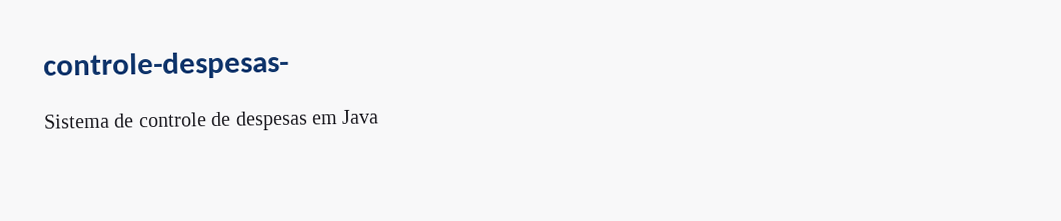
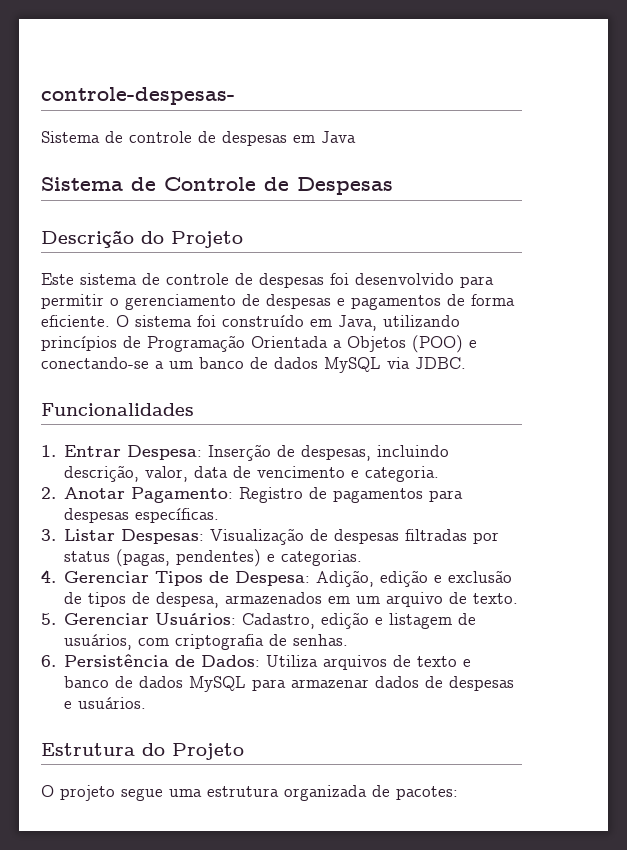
(380, 116) none -> [41,177,393,195] [41,230,243,248] [41,273,494,288] [41,294,515,310] [41,315,460,331] [41,335,477,353] [41,357,466,373] [41,403,194,416] [41,444,450,461] [64,465,440,482] [41,487,464,503] [64,508,220,523] [41,528,500,545] [64,549,363,567] [41,570,513,587] [64,592,519,608] [41,612,477,629] [64,634,349,650] [41,654,472,670] [64,676,515,692] [64,697,147,709] [41,743,244,760] [41,785,458,801] // Sistema de Controle de Despesas // Descrição do Projeto // Este sistema de controle de despesas foi desenvolvido para permitir o gerenciamento de despesas e pagamentos de forma eficiente. O sistema foi construído em Java, utilizando princípios de Programação Orientada a Objetos (POO) e conectando-se a um banco de dados MySQL via JDBC. // Funcionalidades // 1. Entrar Despesa: Inserção de despesas, incluindo descrição, valor, data de vencimento e categoria. // 2. Anotar Pagamento: Registro de pagamentos para despesas específicas. // 3. Listar Despesas: Visualização de despesas filtradas por status (pagas, pendentes) e categorias. // 4. Gerenciar Tipos de Despesa: Adição, edição e exclusão de tipos de despesa, armazenados em um arquivo de texto. // 5. Gerenciar Usuários: Cadastro, edição e listagem de usuários, com criptografia de senhas. // 6. Persistência de Dados: Utiliza arquivos de texto e banco de dados MySQL para armazenar dados de despesas e usuários. // Estrutura do Projeto // O projeto segue uma estrutura organizada de pacotes:

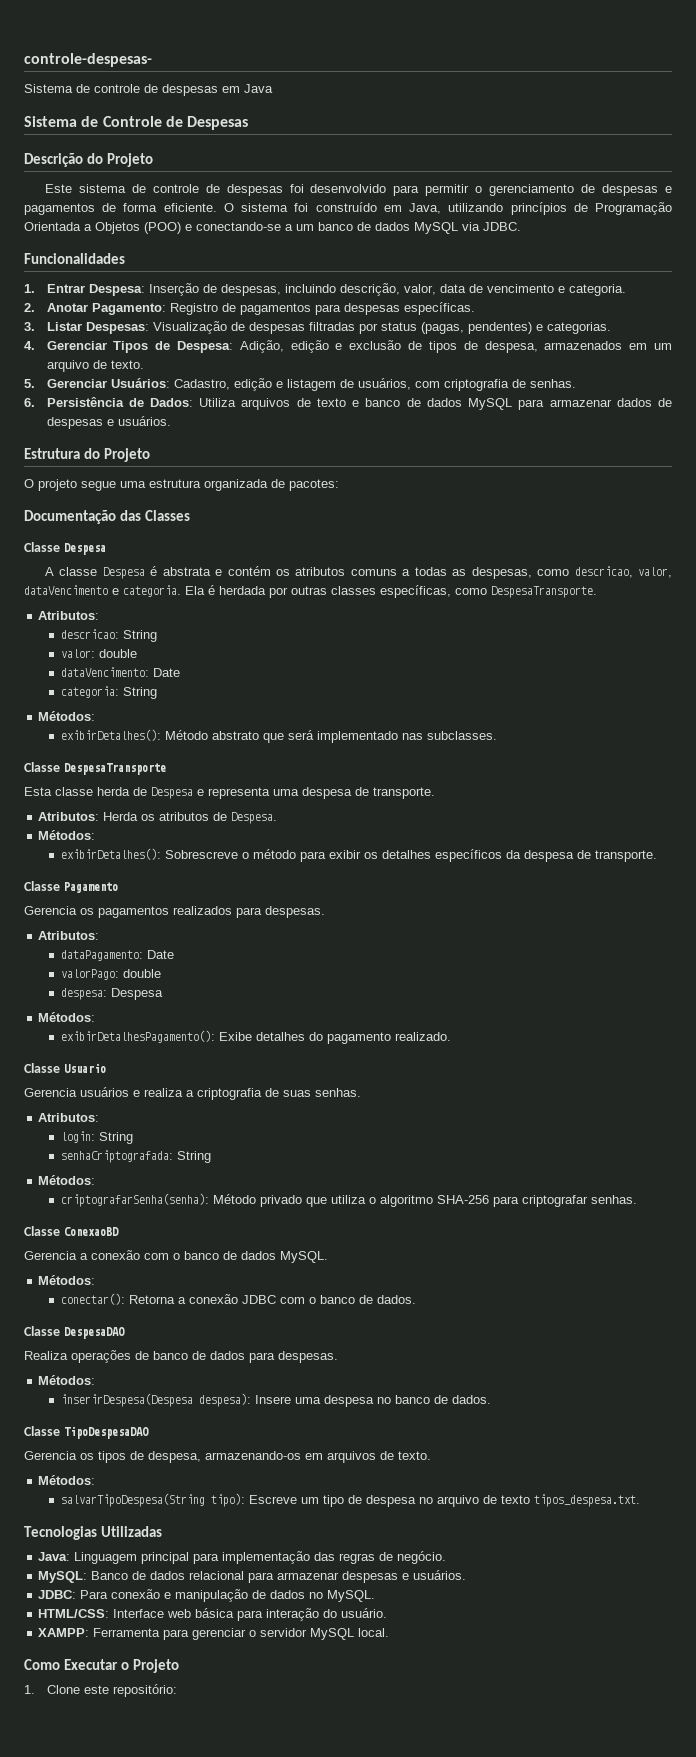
(458, 793) none -> [24,510,190,524] [24,542,106,555] [44,566,672,579] [24,585,597,598] [38,611,100,620] [60,629,157,642] [60,649,137,658] [60,667,180,677] [60,686,157,699] [38,711,96,721] [60,729,497,743] [24,762,166,775] [24,787,435,799] [38,812,278,824] [38,830,96,840] [60,848,657,862] [24,881,118,893] [24,906,325,918] [38,931,100,940] [60,950,174,961] [60,969,161,980] [60,988,163,1000] [38,1012,96,1022] [60,1030,451,1044] [24,1063,106,1073] [24,1087,361,1100] [38,1113,100,1122] [60,1131,133,1144] [60,1150,211,1163] [38,1175,96,1185] [60,1193,637,1207] [24,1226,119,1236] [24,1250,328,1263] [38,1275,96,1285] [60,1293,416,1305] [24,1326,125,1339] [24,1350,338,1363] [38,1375,96,1385] [60,1393,491,1407] [24,1426,149,1439] [24,1451,431,1463] [38,1475,96,1485] [60,1493,640,1507] [24,1526,162,1540] [38,1551,447,1564] [38,1570,467,1583] [38,1589,376,1602] [38,1608,388,1621] [38,1628,390,1640] [24,1659,179,1673] [24,1684,177,1697] // Documentação das Classes // Classe Despesa // A classe Despesa é abstrata e contém os atributos comuns a todas as despesas, como descricao, valor, dataVencimento e categoria. Ela é herdada por outras classes específicas, como DespesaTransporte. // Atributos: // descricao: String // valor: double // dataVencimento: Date // categoria: String // Métodos: // exibirDetalhes(): Método abstrato que será implementado nas subclasses. // Classe DespesaTransporte // Esta classe herda de Despesa e representa uma despesa de transporte. // Atributos: Herda os atributos de Despesa. // Métodos: // exibirDetalhes(): Sobrescreve o método para exibir os detalhes específicos da despesa de transporte. // Classe Pagamento // Gerencia os pagamentos realizados para despesas. // Atributos: // dataPagamento: Date // valorPago: double // despesa: Despesa // Métodos: // exibirDetalhesPagamento(): Exibe detalhes do pagamento realizado. // Classe Usuario // Gerencia usuários e realiza a criptografia de suas senhas. // Atributos: // login: String // senhaCriptografada: String // Métodos: // criptografarSenha(senha): Método privado que utiliza o algoritmo SHA-256 para criptografar senhas. // Classe ConexaoBD // Gerencia a conexão com o banco de dados MySQL. // Métodos: // conectar(): Retorna a conexão JDBC com o banco de dados. // Classe DespesaDAO // Realiza operações de banco de dados para despesas. // Métodos: // inserirDespesa(Despesa despesa): Insere uma despesa no banco de dados. // Classe TipoDespesaDAO // Gerencia os tipos de despesa, armazenando-os em arquivos de texto. // Métodos: // salvarTipoDespesa(String tipo): Escreve um tipo de despesa no arquivo de texto tipos_despesa.txt. // Tecnologias Utilizadas // Java: Linguagem principal para implementação das regras de negócio. // MySQL: Banco de dados relacional para armazenar despesas e usuários. // JDBC: Para conexão e manipulação de dados no MySQL. // HTML/CSS: Interface web básica para interação do usuário. // XAMPP: Ferramenta para gerenciar o servidor MySQL local. // Como Executar o Projeto // 1. Clone este repositório:

